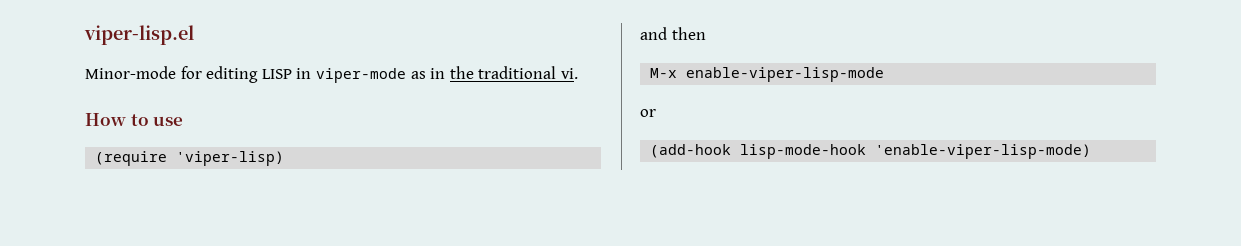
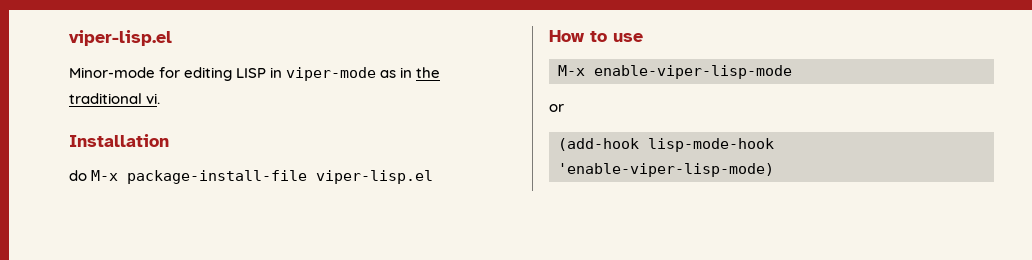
(578, 73) none -> [69,134,169,147] [69,170,434,184] // Installation // do M-x package-install-file viper-lisp.el
[95,151,285,166] [640,27,706,40] // (require 'viper-lisp) // and then -> (643, 37) none

